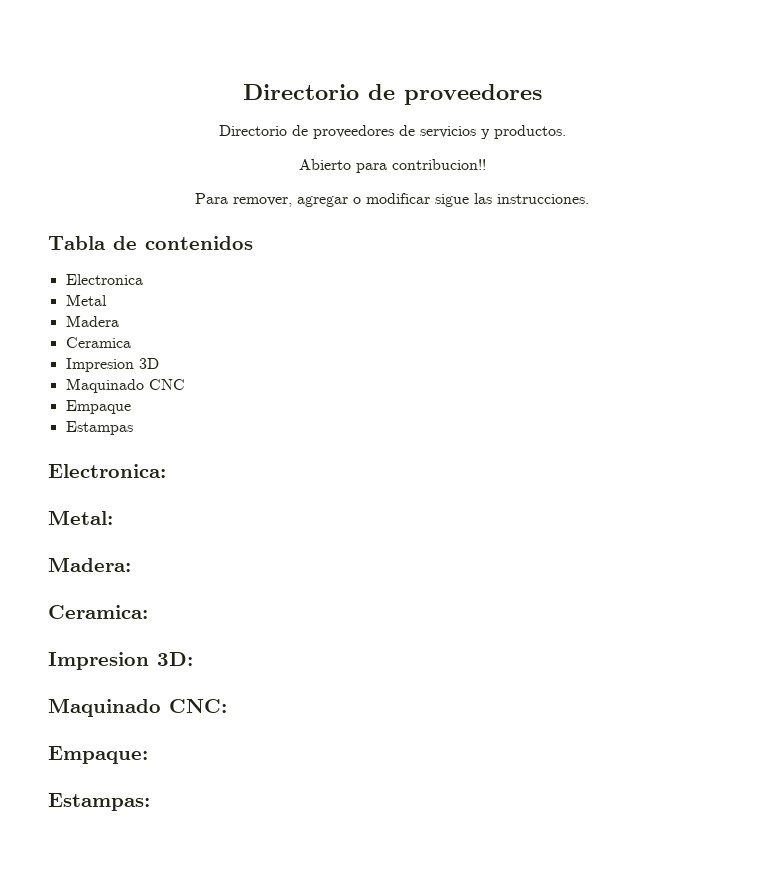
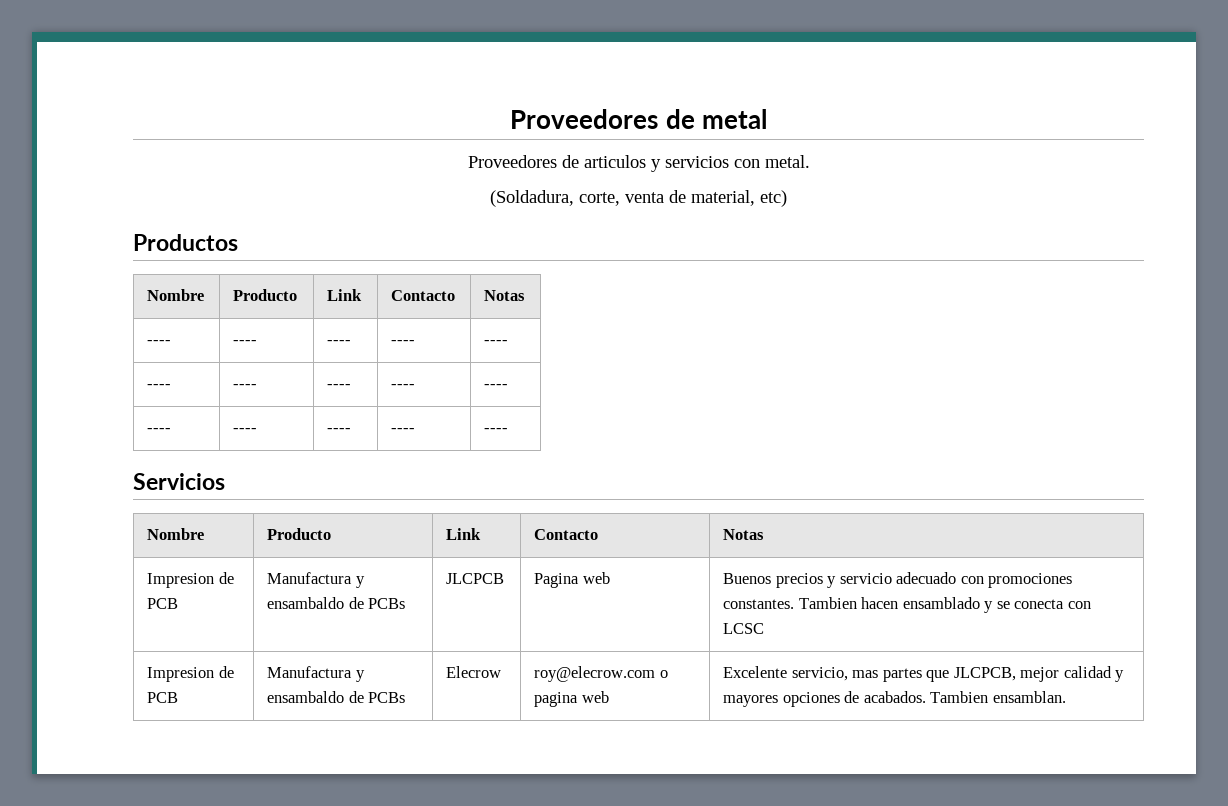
[242,84,542,105] [218,125,566,139] [298,159,486,173] [195,193,589,207] [48,236,253,250] [65,274,143,285] [65,294,107,306] [65,315,119,327] [65,337,131,348] [65,358,159,372] [65,378,185,393] [65,400,131,414] [65,421,133,435] [48,464,166,478] [48,510,113,525] [48,557,131,572] [48,605,148,619] [48,652,193,670] [48,698,227,717] [48,746,148,764] [48,793,150,811] Directorio de proveedores // Directorio de proveedores de servicios y productos. // Abierto para contribucion!! // Para remover, agregar o modificar sigue las instrucciones. // Tabla de contenidos // Electronica // Metal // Madera // Ceramica // Impresion 3D // Maquinado CNC // Empaque // Estampas // Electronica: // Metal: // Madera: // Ceramica: // Impresion 3D: // Maquinado CNC: // Empaque: // Estampas: -> [510,109,767,129] [467,155,810,172] [490,190,787,207] [133,234,238,251] [147,289,205,301] [233,289,298,301] [327,289,363,301] [391,290,456,301] [484,290,526,301] [147,340,172,345] [233,340,258,345] [327,340,352,345] [391,340,416,345] [484,340,509,345] [147,384,172,389] [233,384,258,389] [327,384,352,389] [391,384,416,389] [484,384,509,389] [147,428,172,433] [233,428,258,433] [327,428,352,433] [391,428,416,433] [484,428,509,433] [133,473,225,490] [147,528,205,540] [267,528,332,540] [446,528,482,540] [534,529,599,540] [723,529,765,540] [147,572,234,588] [147,598,179,609] [267,572,365,588] [267,597,406,609] [446,573,505,584] [534,572,610,588] [723,572,1073,588] [723,597,1091,613] [723,623,765,634] [147,666,234,682] [147,692,179,703] [267,666,365,682] [267,691,406,703] [446,666,502,678] [534,666,668,682] [534,691,609,707] [723,666,1124,682] [723,691,1066,707] Proveedores de metal // Proveedores de articulos y servicios con metal. // (Soldadura, corte, venta de material, etc) // Productos // Nombre | Producto | Link | Contacto | Notas // ---- | ---- | ---- | ---- | ---- // ---- | ---- | ---- | ---- | ---- // ---- | ---- | ---- | ---- | ---- // Servicios // Nombre | Producto | Link | Contacto | Notas // Impresion de PCB | Manufactura y ensambaldo de PCBs | JLCPCB | Pagina web | Buenos precios y servicio adecuado con promociones constantes. Tambien hacen ensamblado y se conecta con LCSC // Impresion de PCB | Manufactura y ensambaldo de PCBs | Elecrow | roy@elecrow.com o pagina web | Excelente servicio, mas partes que JLCPCB, mejor calidad y mayores opciones de acabados. Tambien ensamblan.

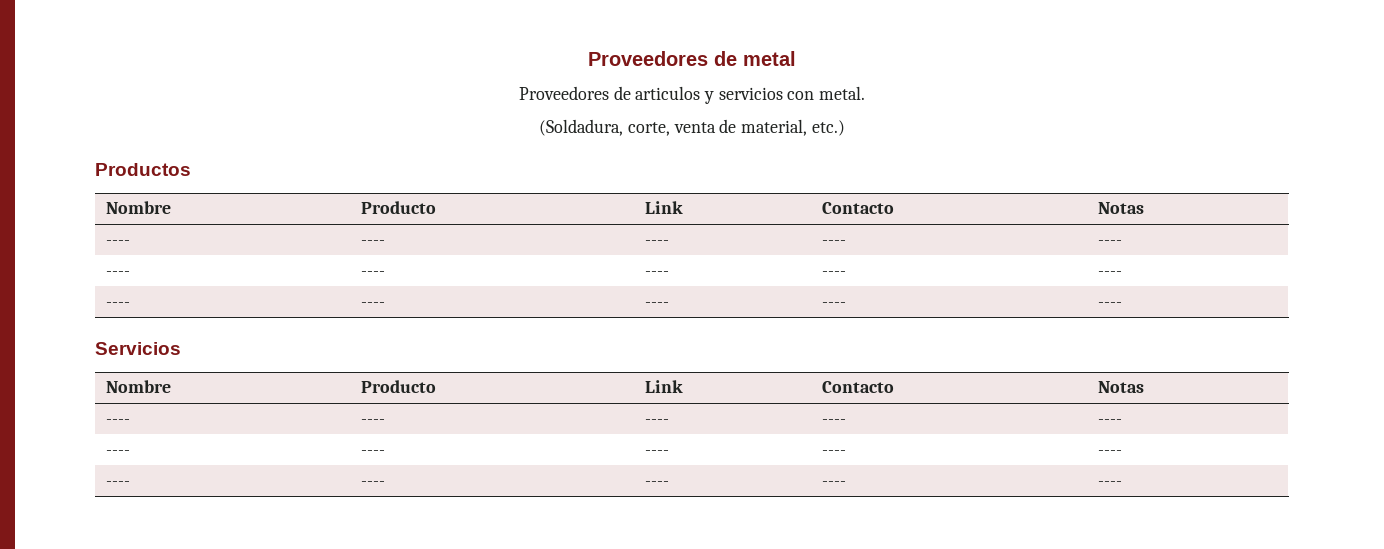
[760,190,787,207] etc) -> [811,120,845,136] etc.)
[147,572,234,588] [147,598,179,609] [267,572,365,588] [267,597,406,609] [446,573,505,584] [534,572,610,588] [723,572,1073,588] [723,597,1091,613] [723,623,765,634] [147,666,234,682] [147,692,179,703] [267,666,365,682] [267,691,406,703] [446,666,502,678] [534,666,668,682] [534,691,609,707] [723,666,1124,682] [723,691,1066,707] Impresion de PCB | Manufactura y ensambaldo de PCBs | JLCPCB | Pagina web | Buenos precios y servicio adecuado con promociones constantes. Tambien hacen ensamblado y se conecta con LCSC // Impresion de PCB | Manufactura y ensambaldo de PCBs | Elecrow | roy@elecrow.com o pagina web | Excelente servicio, mas partes que JLCPCB, mejor calidad y mayores opciones de acabados. Tambien ensamblan. -> [106,419,131,424] [361,419,386,424] [645,419,670,424] [822,419,847,424] [1098,419,1123,424] [106,450,131,455] [361,450,386,455] [645,450,670,455] [822,450,847,455] [1098,450,1123,455] [106,481,131,486] [361,481,386,486] [645,481,670,486] [822,481,847,486] [1098,481,1123,486] ---- | ---- | ---- | ---- | ---- // ---- | ---- | ---- | ---- | ---- // ---- | ---- | ---- | ---- | ----

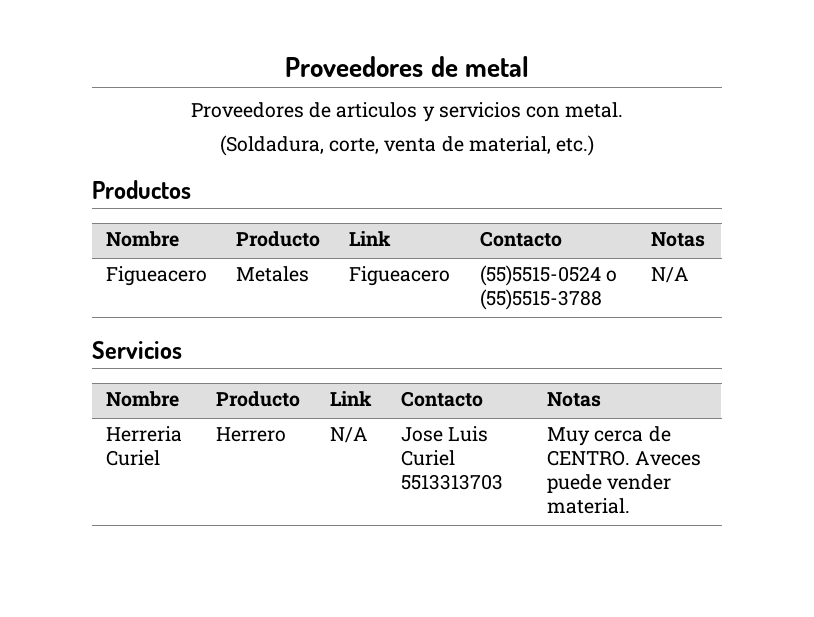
[106,240,131,245] [361,240,386,245] [645,240,670,245] [822,240,847,245] [1098,240,1123,245] [106,271,131,276] [361,271,386,276] [645,271,670,276] [822,271,847,276] [1098,271,1123,276] [106,302,131,307] [361,302,386,307] [645,302,670,307] [822,302,847,307] [1098,302,1123,307] ---- | ---- | ---- | ---- | ---- // ---- | ---- | ---- | ---- | ---- // ---- | ---- | ---- | ---- | ---- -> [106,266,208,286] [236,266,310,282] [349,266,451,286] [480,265,618,286] [480,289,603,310] [651,267,690,283] Figueacero | Metales | Figueacero | (55)5515-0524 o (55)5515-3788 | N/A
[106,419,131,424] [361,419,386,424] [645,419,670,424] [822,419,847,424] [1098,419,1123,424] [106,450,131,455] [361,450,386,455] [645,450,670,455] [822,450,847,455] [1098,450,1123,455] [106,481,131,486] [361,481,386,486] [645,481,670,486] [822,481,847,486] [1098,481,1123,486] ---- | ---- | ---- | ---- | ---- // ---- | ---- | ---- | ---- | ---- // ---- | ---- | ---- | ---- | ---- -> [106,426,183,442] [106,450,161,466] [216,427,287,442] [330,427,369,443] [401,426,489,442] [401,450,456,466] [401,474,504,490] [547,426,671,446] [547,450,702,466] [547,474,672,493] [547,498,631,514] Herreria Curiel | Herrero | N/A | Jose Luis Curiel 5513313703 | Muy cerca de CENTRO. Aveces puede vender material.

